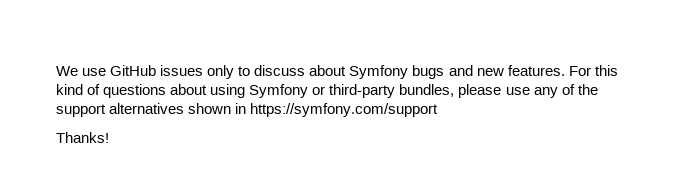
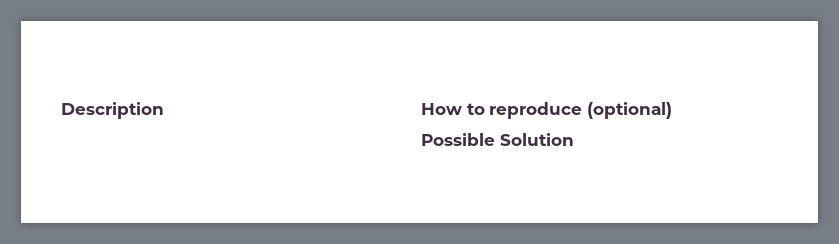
[56,65,618,79] [56,84,598,98] [56,103,439,117] [56,132,109,143] We use GitHub issues only to discuss about Symfony bugs and new features. For this kind of questions about using Symfony or third-party bundles, please use any of the support alternatives shown in https://symfony.com/support // Thanks! -> [61,102,164,119] [421,102,672,119] [421,133,574,146] Description // How to reproduce (optional) // Possible Solution

